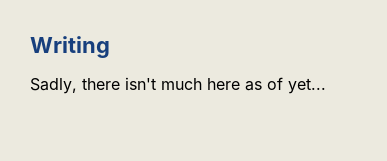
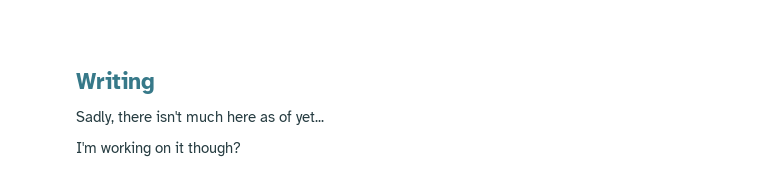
(326, 86) none -> [76,141,241,157] // I'm working on it though?

